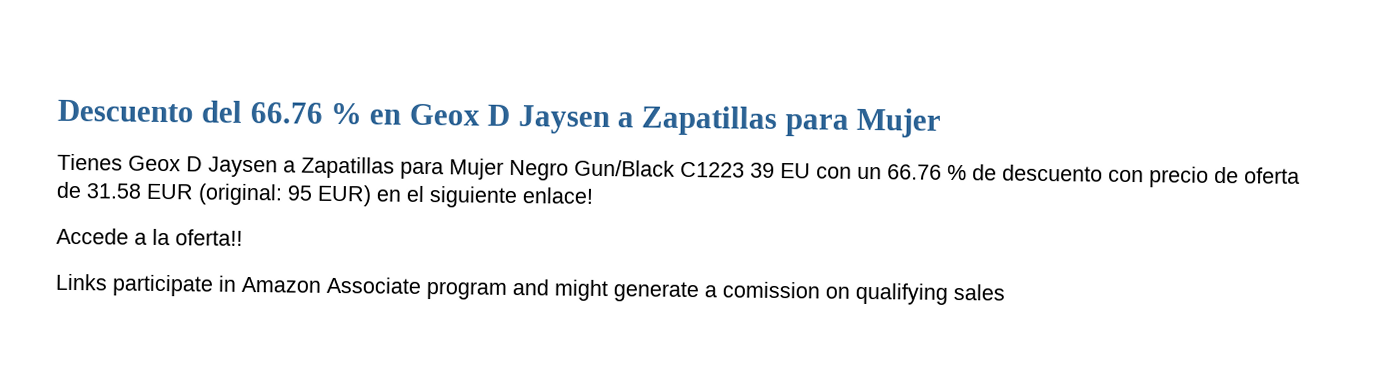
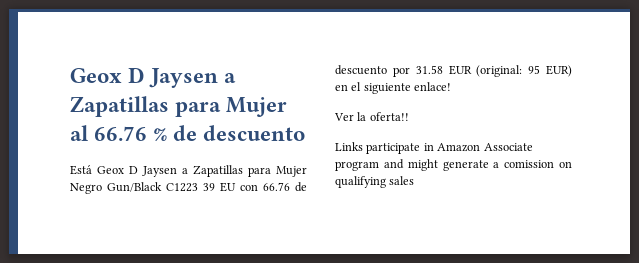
[57,99,942,138] [57,153,123,171] Descuento del 66.76 % en Geox D Jaysen a Zapatillas para Mujer // Tienes -> [70,67,237,88] [70,96,288,117] [70,125,306,141] [70,165,92,175] Geox D Jaysen a Zapatillas para Mujer al 66.76 % de descuento // Está
[857,164,1300,188] [56,181,82,199] un 66.76 % de descuento con precio de oferta de -> [263,182,307,192] [335,65,410,77] 66.76 de descuento por
[56,227,147,245] Accede a -> [334,113,354,121] Ver

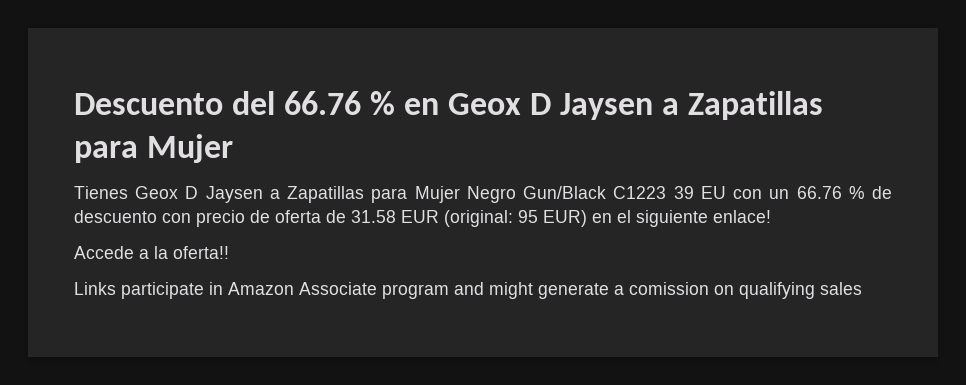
[70,67,237,88] [70,96,288,117] [70,125,306,141] [70,165,92,175] Geox D Jaysen a Zapatillas para Mujer al 66.76 % de descuento // Está -> [74,91,824,120] [74,134,234,163] [74,186,128,199] Descuento del 66.76 % en Geox D Jaysen a Zapatillas para Mujer // Tienes
[263,182,307,192] [335,65,410,77] 66.76 de descuento por -> [769,186,893,199] [74,210,346,227] un 66.76 % de descuento con precio de oferta de
[334,113,354,121] Ver -> [74,246,149,259] Accede a

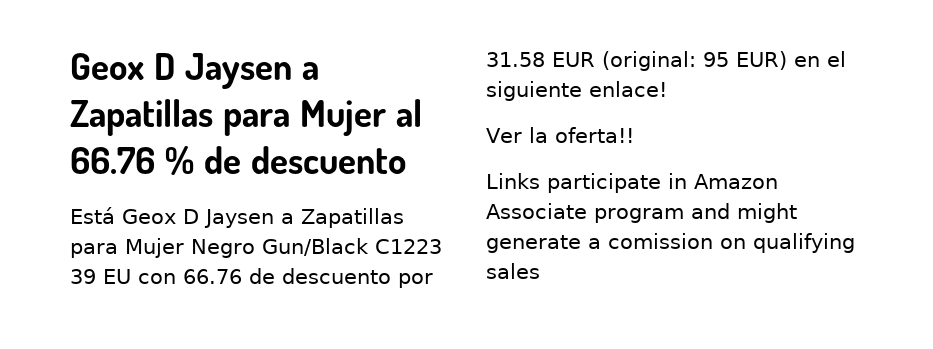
[74,91,824,120] [74,134,234,163] [74,186,128,199] Descuento del 66.76 % en Geox D Jaysen a Zapatillas para Mujer // Tienes -> [70,53,319,89] [70,99,422,136] [70,146,406,175] [70,207,115,224] Geox D Jaysen a Zapatillas para Mujer al 66.76 % de descuento // Está
[769,186,893,199] [74,210,346,227] un 66.76 % de descuento con precio de oferta de -> [183,268,433,288] 66.76 de descuento por
[74,246,149,259] Accede a -> [486,128,522,143] Ver

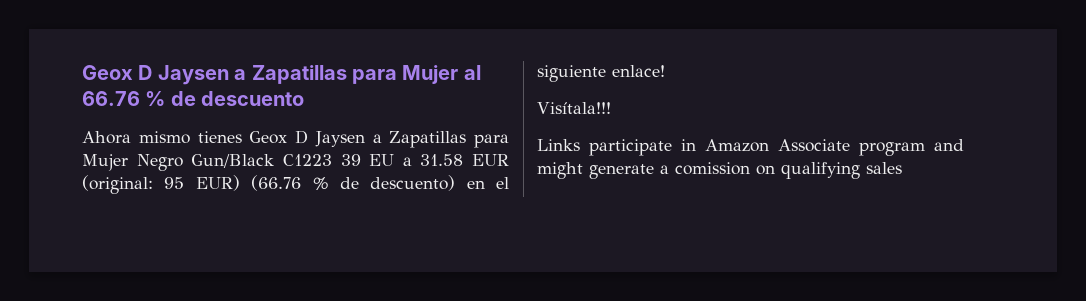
[70,207,115,224] Está -> [82,131,242,144] Ahora mismo tienes
[138,268,433,288] con 66.76 de descuento por -> [402,157,412,166] a
(787, 60) none -> [251,175,456,191] (66.76 % de descuento)
[486,127,634,143] Ver la oferta!! -> [537,102,611,114] Visítala!!!

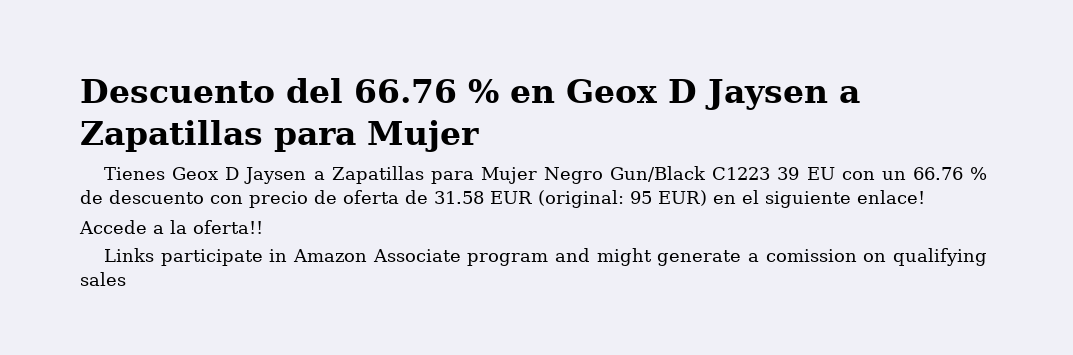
[82,65,481,85] [82,91,305,106] [82,131,242,144] Geox D Jaysen a Zapatillas para Mujer al 66.76 % de descuento // Ahora mismo tienes -> [80,78,860,110] [80,120,479,152] [103,167,165,180] Descuento del 66.76 % en Geox D Jaysen a Zapatillas para Mujer // Tienes
[402,157,412,166] a -> [841,167,988,180] [80,190,428,208] con un 66.76 % de descuento con precio de oferta de
[251,175,456,191] (66.76 % de descuento) -> (707, 198) none
[537,102,611,114] Visítala!!! -> [79,220,263,234] Accede a la oferta!!

